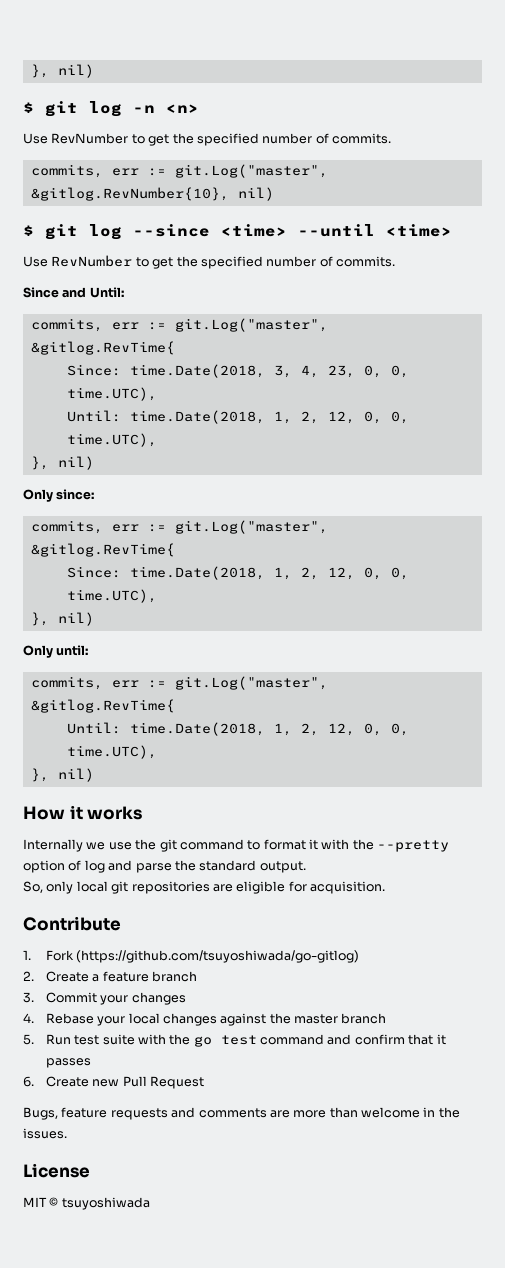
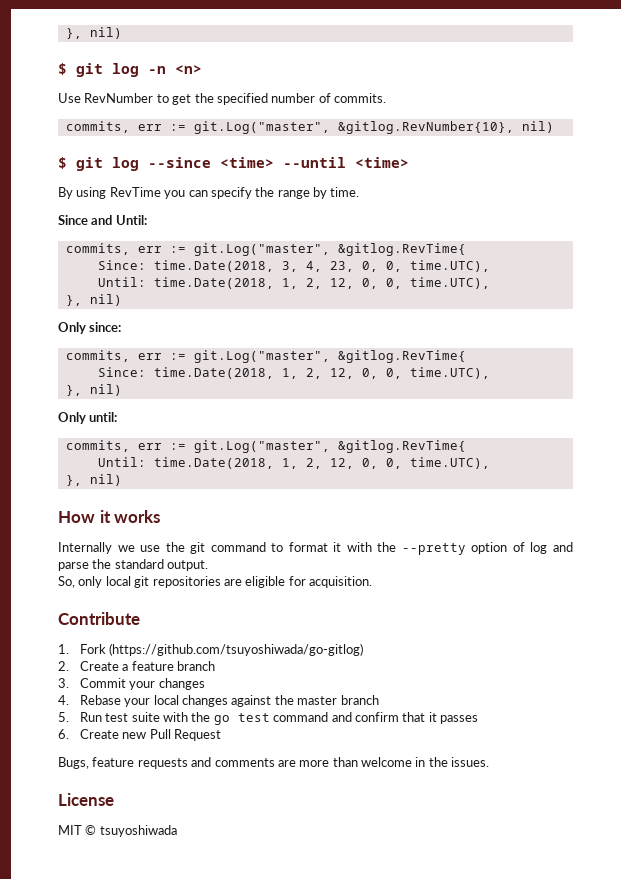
[23,255,395,269] Use RevNumber to get the specified number of commits. -> [58,187,360,199] By using RevTime you can specify the range by time.

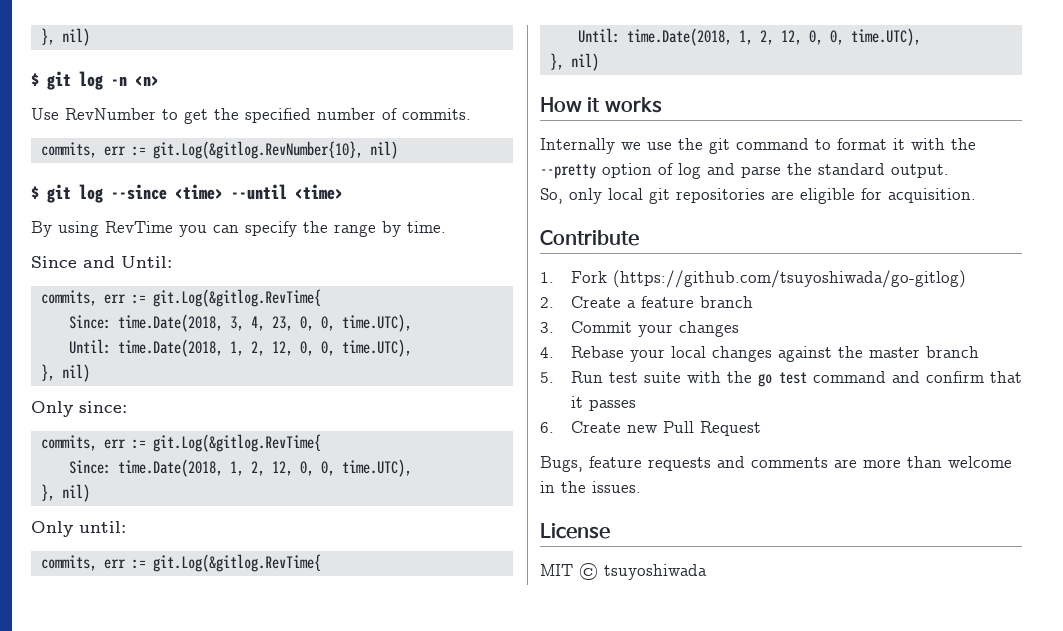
[193,121,514,134] git.Log("master", &gitlog.RevNumber{10}, -> [152,141,363,159] git.Log(&gitlog.RevNumber{10},
[193,243,466,256] git.Log("master", &gitlog.RevTime{ -> [152,289,321,307] git.Log(&gitlog.RevTime{
[193,350,466,363] git.Log("master", &gitlog.RevTime{ -> [152,434,321,452] git.Log(&gitlog.RevTime{
[193,440,466,453] git.Log("master", &gitlog.RevTime{ -> [152,554,321,572] git.Log(&gitlog.RevTime{

